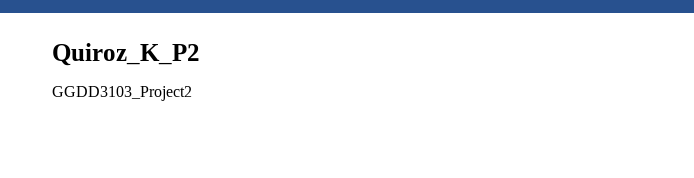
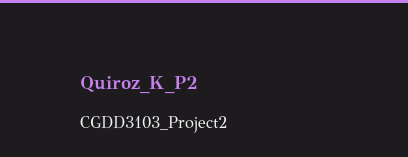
[52,86,192,101] GGDD3103_Project2 -> [80,115,227,133] CGDD3103_Project2

